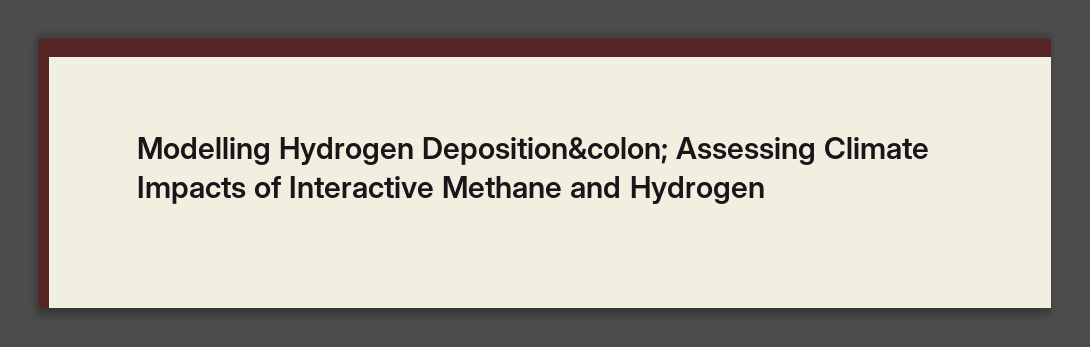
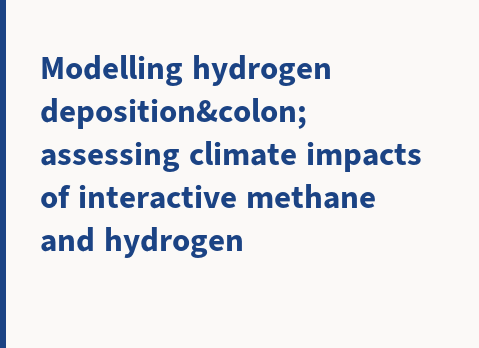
[279,137,930,166] [137,176,765,205] Hydrogen Deposition&colon; Assessing Climate Impacts of Interactive Methane and Hydrogen -> [191,55,332,86] [40,98,307,129] [40,141,422,172] [40,184,376,209] [40,227,244,258] hydrogen deposition&colon; assessing climate impacts of interactive methane and hydrogen

